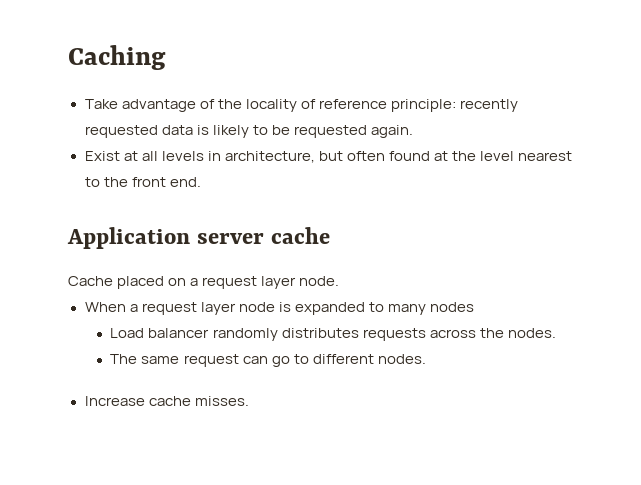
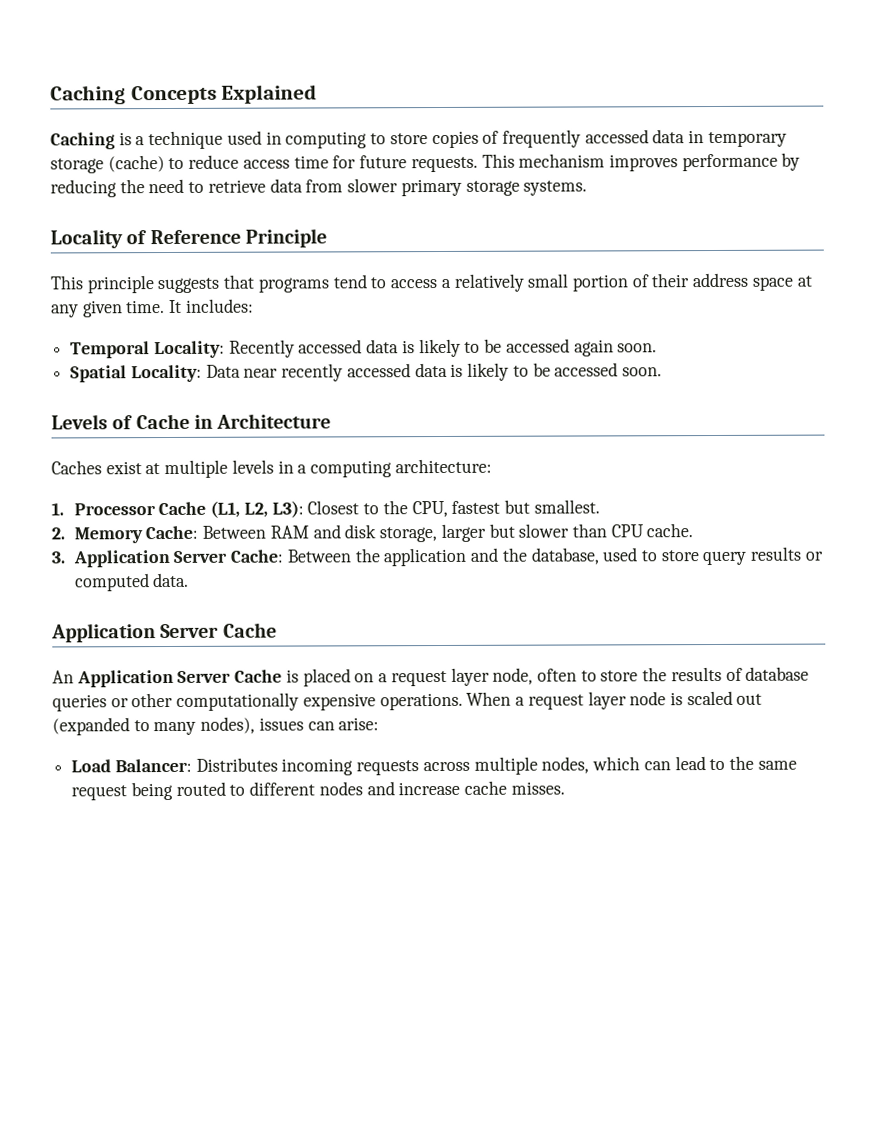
[68,45,166,70] [84,99,518,112] [84,125,413,138] [84,151,573,163] [84,177,201,187] [67,227,331,249] [68,276,113,286] Caching // Take advantage of the locality of reference principle: recently requested data is likely to be requested again. // Exist at all levels in architecture, but often found at the level nearest to the front end. // Application server cache // Cache -> [50,84,318,105] [50,129,787,150] [50,152,801,174] [50,178,588,198] [50,228,327,249] [50,272,812,294] [51,298,254,318] [70,338,658,359] [70,362,662,383] [51,413,332,430] [51,458,492,479] [51,499,600,518] [51,523,694,544] [51,546,823,568] [74,572,190,592] [51,622,277,643] [52,669,299,688] Caching Concepts Explained // Caching is a technique used in computing to store copies of frequently accessed data in temporary storage (cache) to reduce access time for future requests. This mechanism improves performance by reducing the need to retrieve data from slower primary storage systems. // Locality of Reference Principle // This principle suggests that programs tend to access a relatively small portion of their address space at any given time. It includes: // Temporal Locality: Recently accessed data is likely to be accessed again soon. // Spatial Locality: Data near recently accessed data is likely to be accessed soon. // Levels of Cache in Architecture // Caches exist at multiple levels in a computing architecture: // 1. Processor Cache (L1, L2, L3): Closest to the CPU, fastest but smallest. // 2. Memory Cache: Between RAM and disk storage, larger but slower than CPU cache. // 3. Application Server Cache: Between the application and the database, used to store query results or computed data. // Application Server Cache // An Application Server Cache is
[299,276,340,286] node. // -> [492,666,810,685] [52,692,463,712] node, often to store the results of database queries or other computationally expensive operations.
[294,302,474,315] [110,328,556,341] [110,354,426,367] [84,396,145,406] expanded to many nodes // Load balancer randomly distributes requests across the nodes. // The same request can go to different nodes. // Increase -> [686,690,763,706] [52,716,380,736] [71,755,797,776] [71,781,461,801] scaled out (expanded to many nodes), issues can arise: // Load Balancer: Distributes incoming requests across multiple nodes, which can lead to the same request being routed to different nodes and increase

